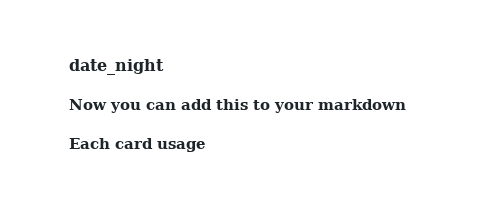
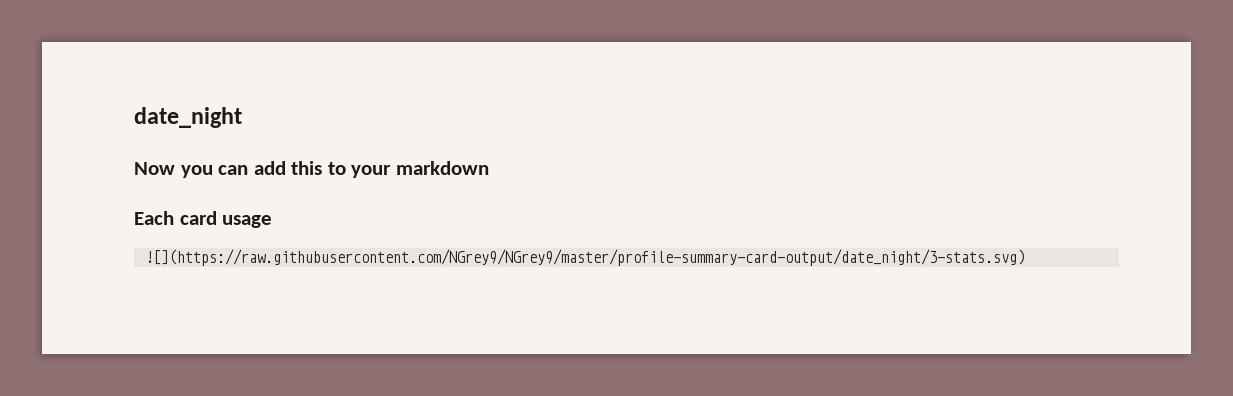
(206, 146) none -> [144,249,1025,266] // ![](https://raw.githubusercontent.com/NGrey9/NGrey9/master/profile-summary-card-output/date_night/3-stats.svg)

